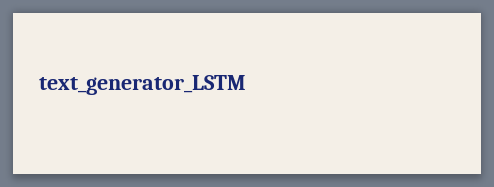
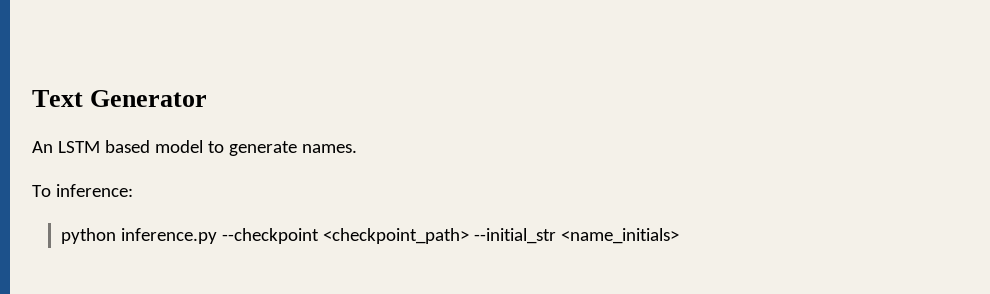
[39,75,246,95] text_generator_LSTM -> [32,90,208,107] [32,140,357,156] [32,184,133,197] [60,228,679,244] Text Generator // An LSTM based model to generate names. // To inference: // python inference.py --checkpoint <checkpoint_path> --initial_str <name_initials>

